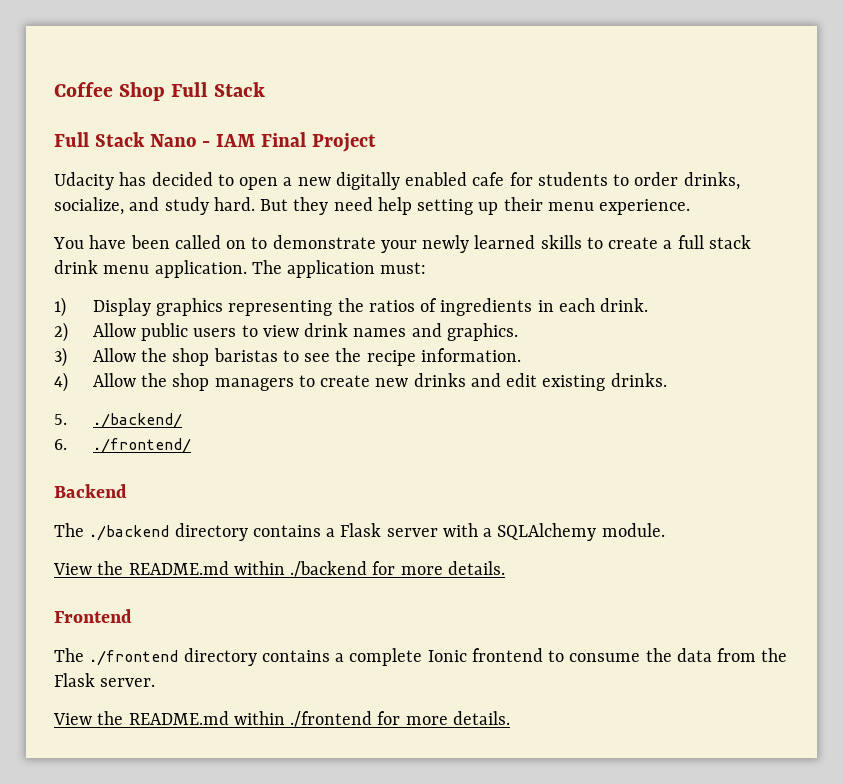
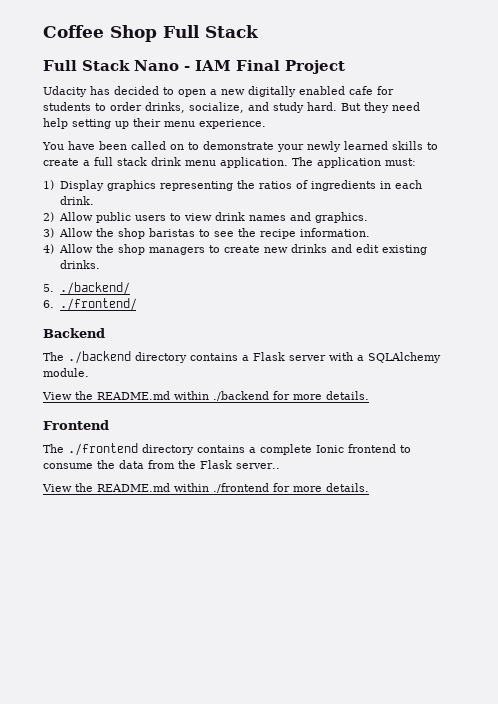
[100,678,156,687] server. -> [236,463,280,469] server..

